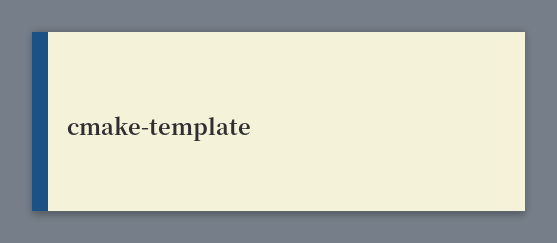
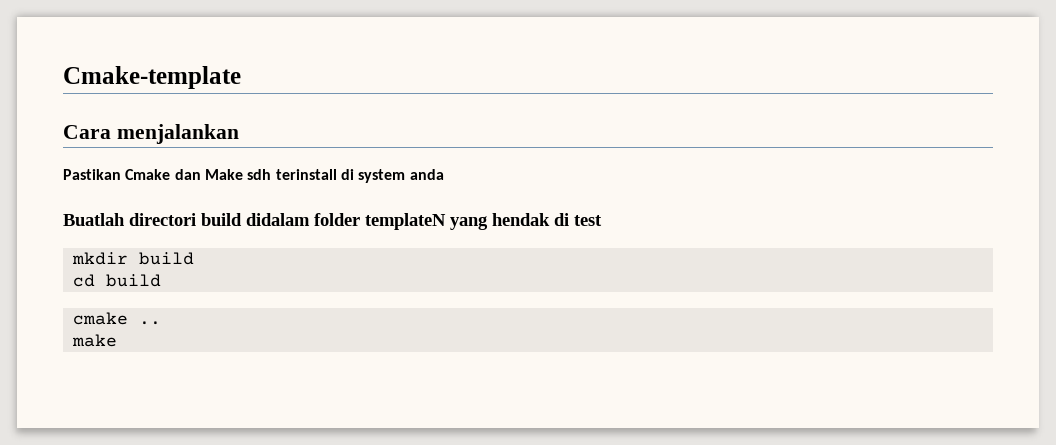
[67,116,251,141] cmake-template -> [63,66,241,89] [63,124,239,144] [63,169,444,183] [63,213,602,230] [71,252,194,265] [72,274,161,287] [72,312,161,325] [71,334,117,347] Cmake-template // Cara menjalankan // Pastikan Cmake dan Make sdh terinstall di system anda // Buatlah directori build didalam folder templateN yang hendak di test // mkdir build // cd build // cmake .. // make

